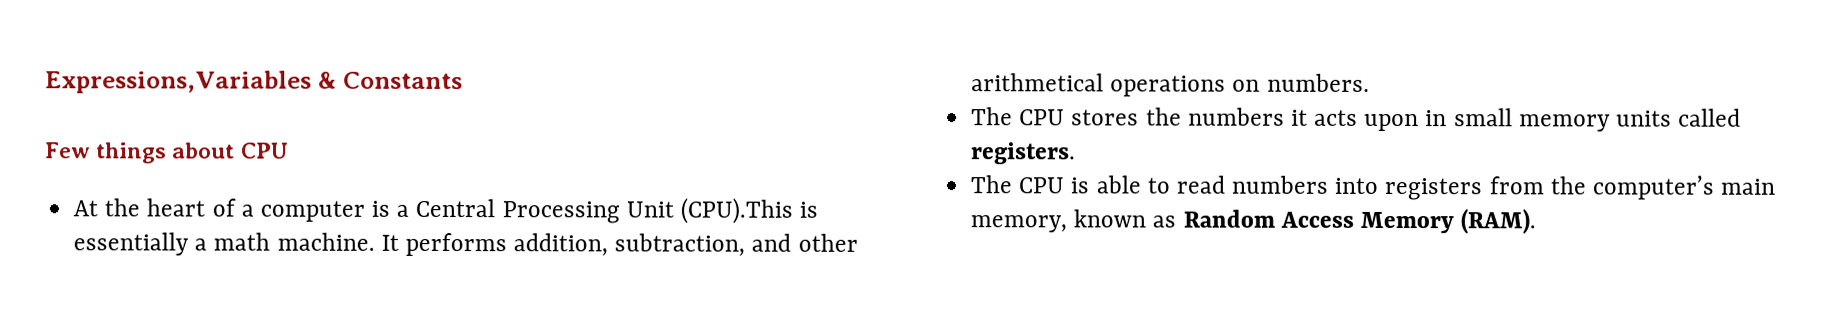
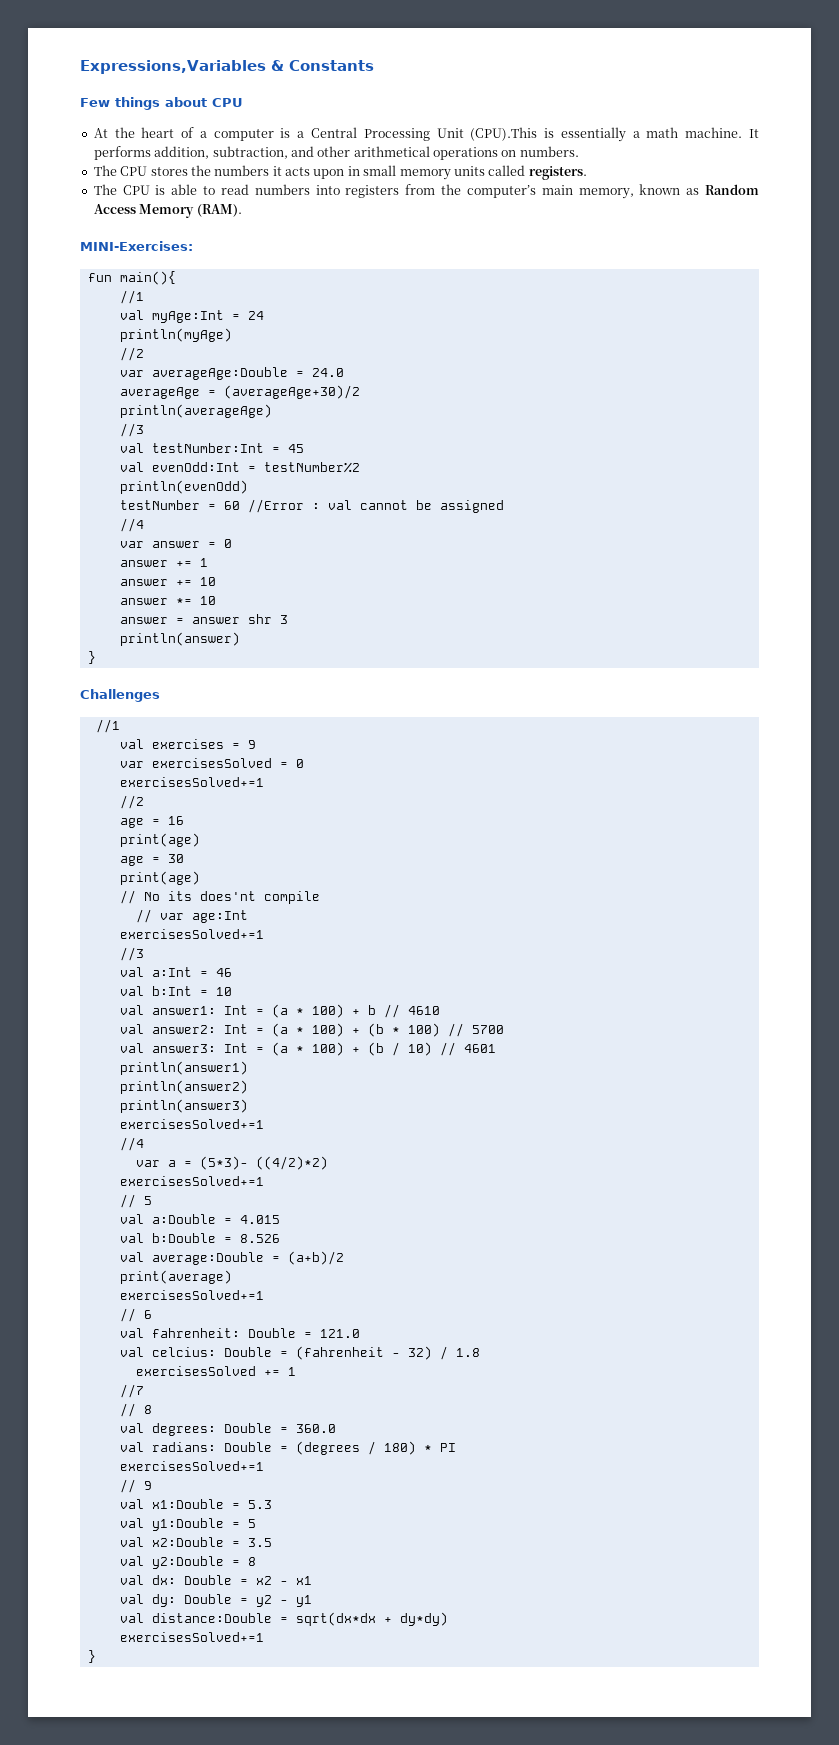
(1537, 221) none -> [80,241,193,251] [87,271,176,285] [119,290,144,304] [119,310,264,323] [119,328,232,342] [119,347,144,361] [119,367,344,380] [119,385,360,399] [119,404,272,418] [119,423,144,437] [119,443,304,453] [119,462,360,473] [119,480,248,494] [119,499,504,513] [119,518,144,532] [119,539,232,548] [119,558,208,567] [119,577,216,586] [119,596,216,605] [119,614,288,624] [119,632,240,646] [87,651,96,664] [80,689,160,702] [95,719,120,733] [119,739,256,749] [119,758,304,768] [119,777,264,787] [119,795,144,809] [119,816,184,828] [119,833,200,847] [119,854,184,866] [119,871,200,885] [119,890,320,904] [135,909,248,923] [119,929,264,939] [119,947,144,961] [119,967,232,977] [119,986,232,996] [119,1004,440,1018] [119,1023,504,1037] [119,1042,496,1056] [119,1061,248,1075] [119,1080,248,1094] [119,1099,248,1113] [119,1119,264,1129] [119,1137,144,1151] [135,1156,328,1170] [119,1176,264,1186] [119,1194,152,1208] [119,1214,280,1224] [119,1233,280,1243] [119,1251,344,1265] [119,1270,232,1284] [119,1290,264,1300] [119,1308,152,1322] [119,1328,360,1338] [119,1346,480,1360] [135,1366,296,1376] [119,1384,144,1398] [119,1403,152,1417] [119,1423,336,1436] [119,1441,456,1455] [119,1461,264,1471] [119,1479,152,1493] [119,1499,272,1509] [119,1518,256,1531] [119,1537,272,1547] [119,1556,256,1569] [119,1575,312,1585] [119,1594,312,1607] [119,1612,448,1626] [119,1632,264,1642] [87,1650,96,1663] // MINI-Exercises: // fun main(){ // //1 // val myAge:Int = 24 // println(myAge) // //2 // var averageAge:Double = 24.0 // averageAge = (averageAge+30)/2 // println(averageAge) // //3 // val testNumber:Int = 45 // val evenOdd:Int = testNumber%2 // println(evenOdd) // testNumber = 60 //Error : val cannot be assigned // //4 // var answer = 0 // answer += 1 // answer += 10 // answer *= 10 // answer = answer shr 3 // println(answer) // } // Challenges // //1 // val exercises = 9 // var exercisesSolved = 0 // exercisesSolved+=1 // //2 // age = 16 // print(age) // age = 30 // print(age) // // No its does'nt compile // // var age:Int // exercisesSolved+=1 // //3 // val a:Int = 46 // val b:Int = 10 // val answer1: Int = (a * 100) + b // 4610 // val answer2: Int = (a * 100) + (b * 100) // 5700 // val answer3: Int = (a * 100) + (b / 10) // 4601 // println(answer1) // println(answer2) // println(answer3) // exercisesSolved+=1 // //4 // var a = (5*3)- ((4/2)*2) // exercisesSolved+=1 // // 5 // val a:Double = 4.015 // val b:Double = 8.526 // val average:Double = (a+b)/2 // print(average) // exercisesSolved+=1 // // 6 // val fahrenheit: Double = 121.0 // val celcius: Double = (fahrenheit - 32) / 1.8 // exercisesSolved += 1 // //7 // // 8 // val degrees: Double = 360.0 // val radians: Double = (degrees / 180) * PI // exercisesSolved+=1 // // 9 // val x1:Double = 5.3 // val y1:Double = 5 // val x2:Double = 3.5 // val y2:Double = 8 // val dx: Double = x2 - x1 // val dy: Double = y2 - y1 // val distance:Double = sqrt(dx*dx + dy*dy) // exercisesSolved+=1 // }

